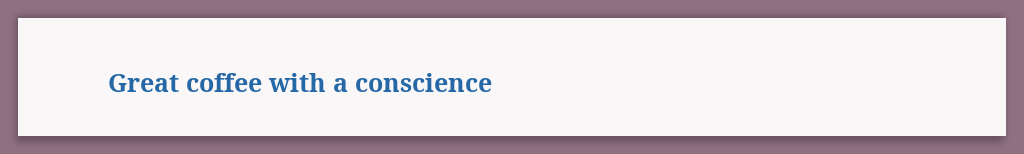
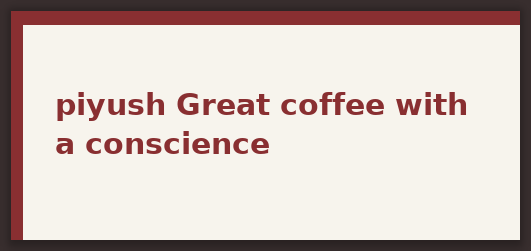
(108, 83) none -> [55,92,166,121] piyush

